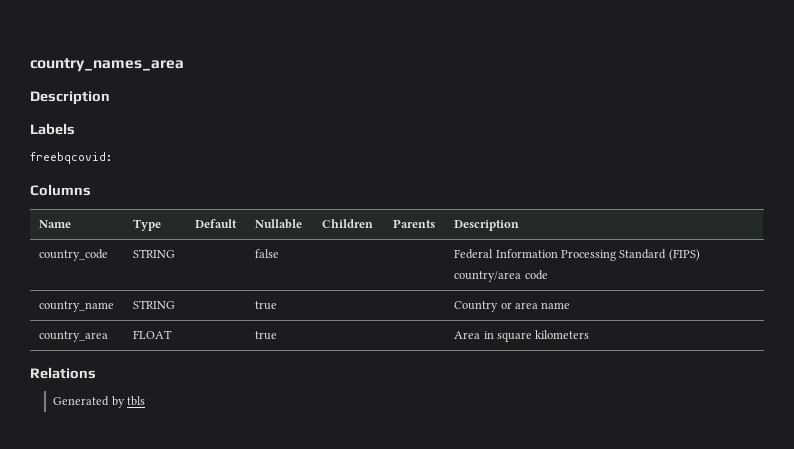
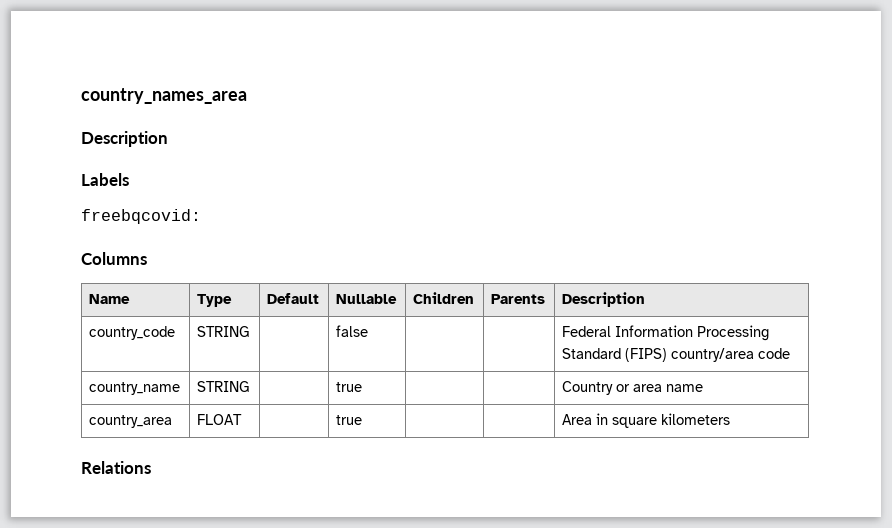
[53,396,145,408] // Generated by tbls -> (151, 467) none

